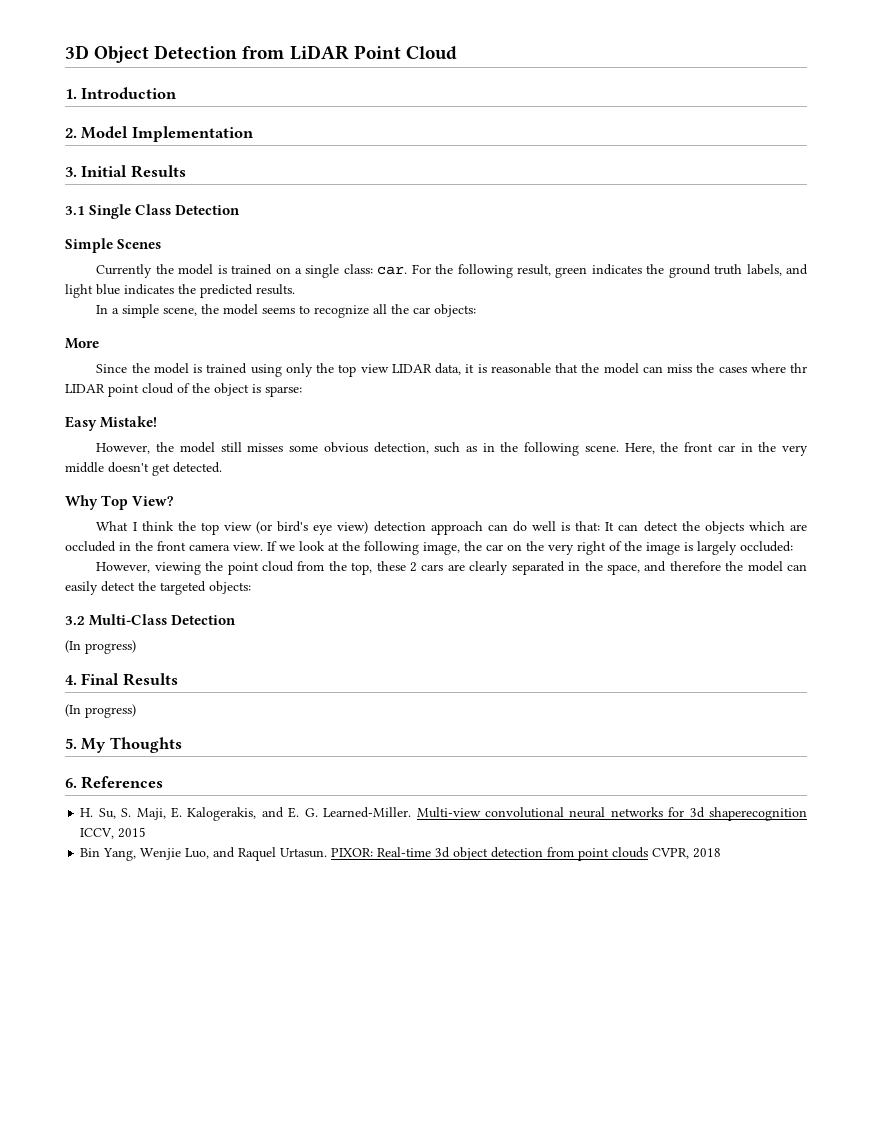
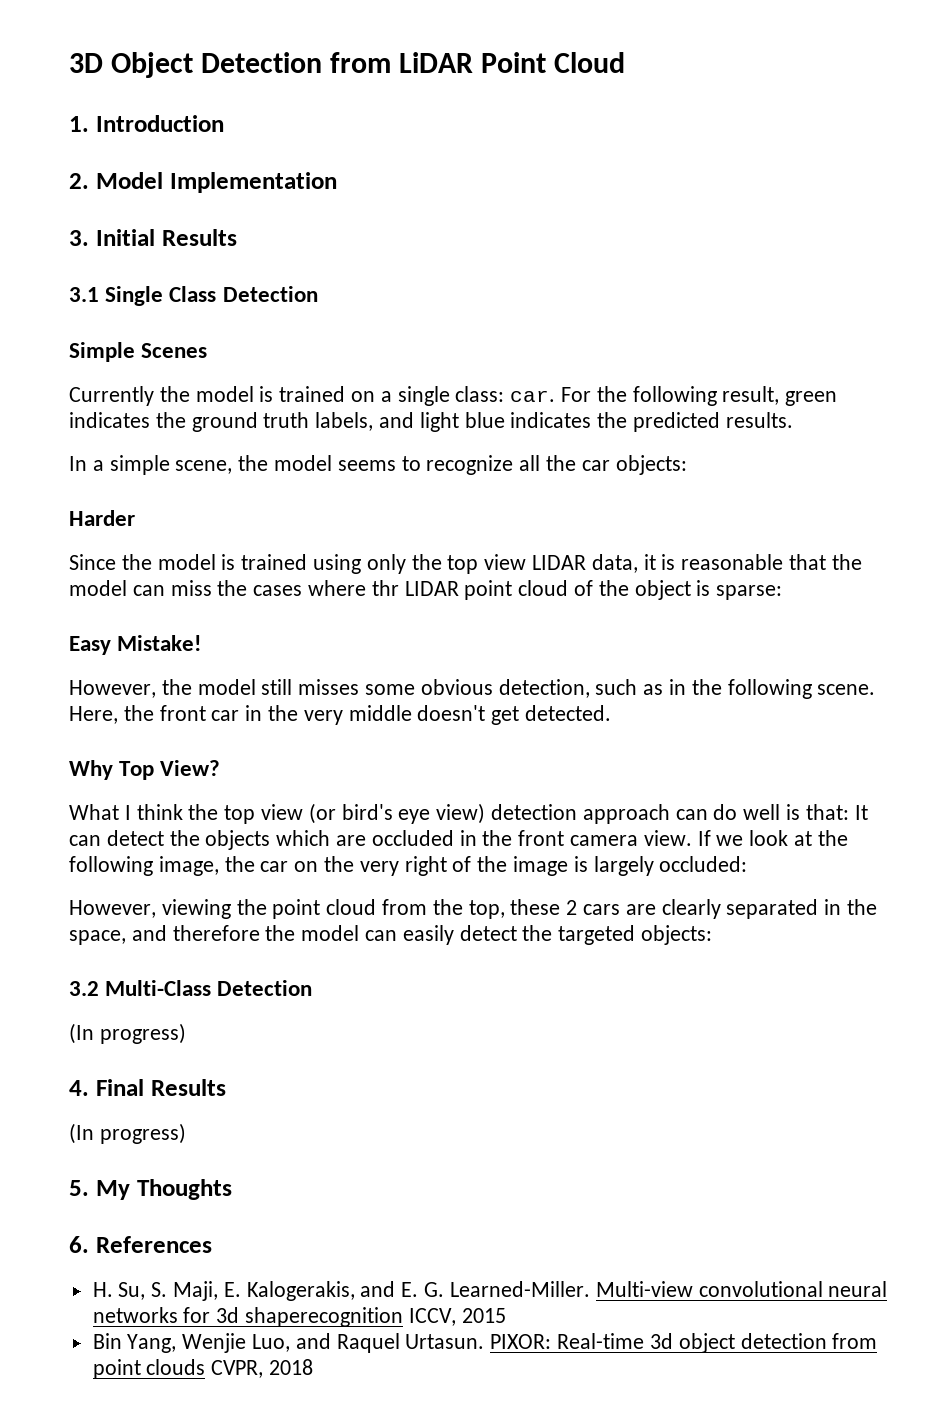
[65,338,99,349] More -> [69,510,135,526] Harder

